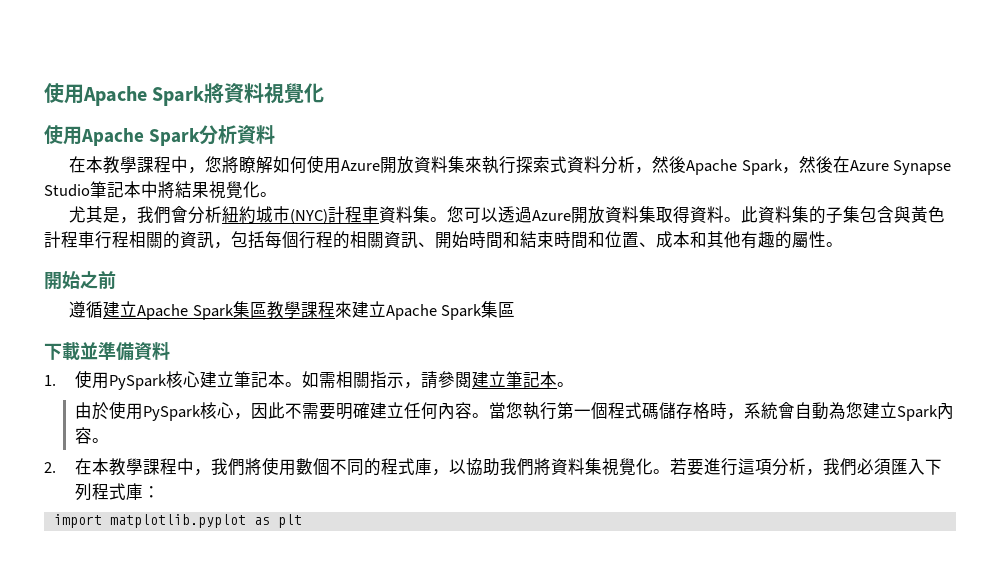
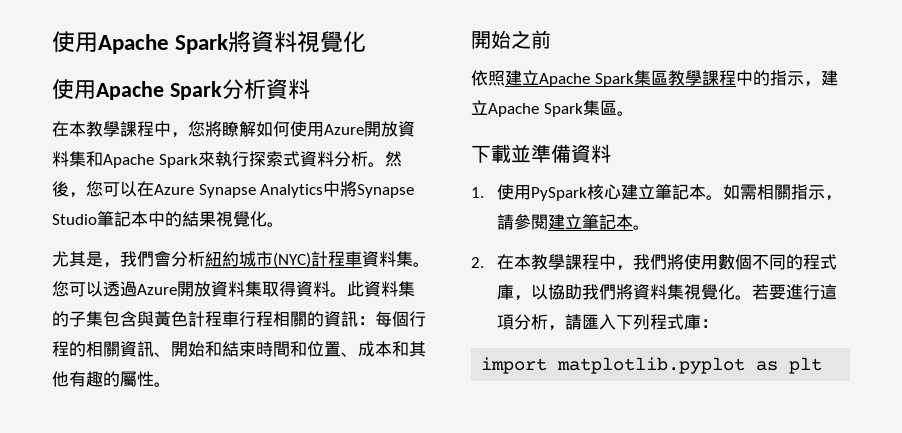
(466, 164) none -> [86,151,198,168] 和Apache Spark
[635,156,889,175] ，然後Apache Spark，然後在Azure -> [367,151,402,167] [52,181,358,198] 。然後，您可以在Azure Synapse Analytics中將
[158,181,175,198] 將 -> [165,211,182,227] 的
[214,231,265,249] ，包括 -> [358,316,375,325] ：
[469,231,503,249] 時間 -> (205, 349) none
[69,301,104,318] 遵循 -> [471,70,505,86] 依照
[334,301,516,320] 來建立Apache Spark集區 -> [735,70,838,87] [471,100,634,117] 中的指示，建立Apache Spark集區。
[74,402,954,421] [74,427,109,444] // 由於使用PySpark核心，因此不需要明確建立任何內容。當您執行第一個程式碼儲存格時，系統會自動為您建立Spark內容。 -> (651, 227) none
[822,458,891,476] 我們必須 -> [565,314,583,330] 請

